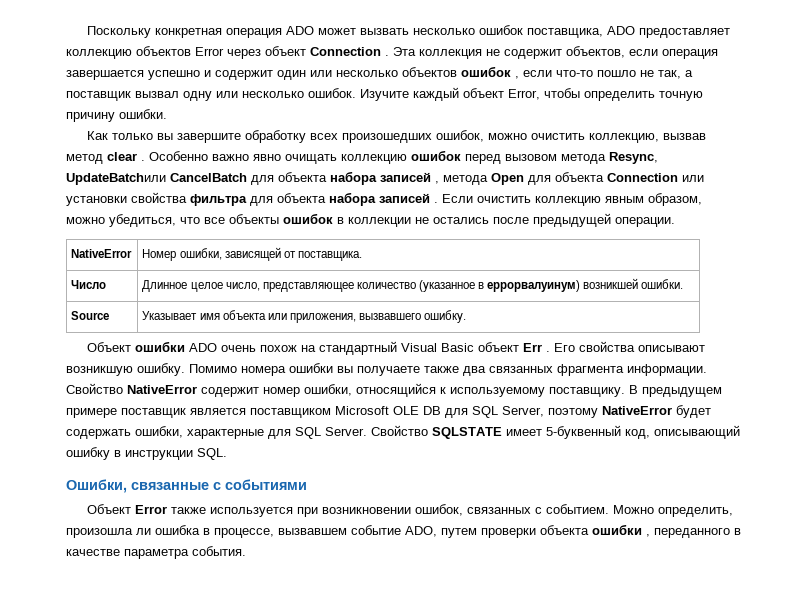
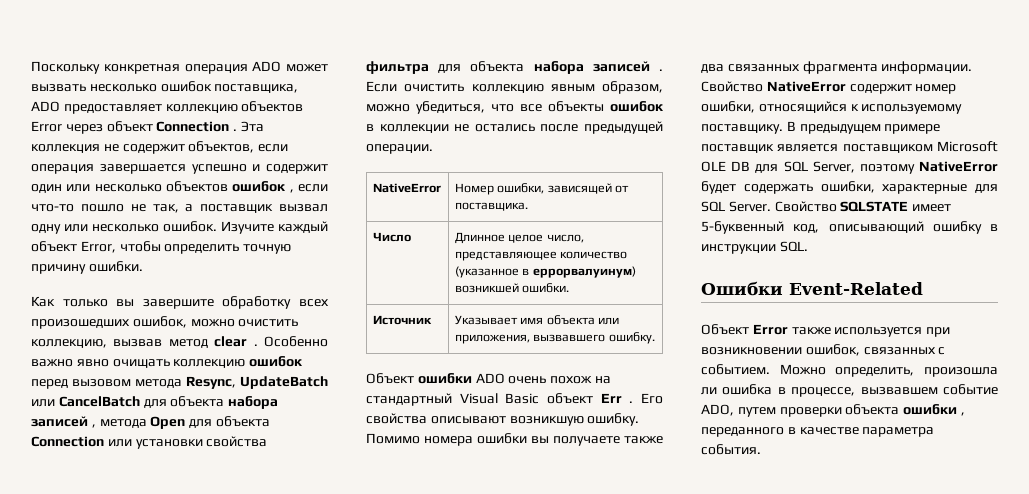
[66,173,166,185] UpdateBatchили -> [240,376,328,389] [31,399,55,407] UpdateBatch или
[71,311,110,320] Source -> [372,315,432,325] Источник
[66,479,307,493] Ошибки, связанные с событиями -> [701,281,923,296] Ошибки Event-Related

